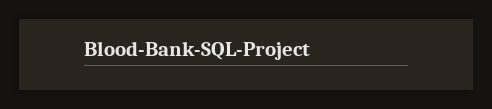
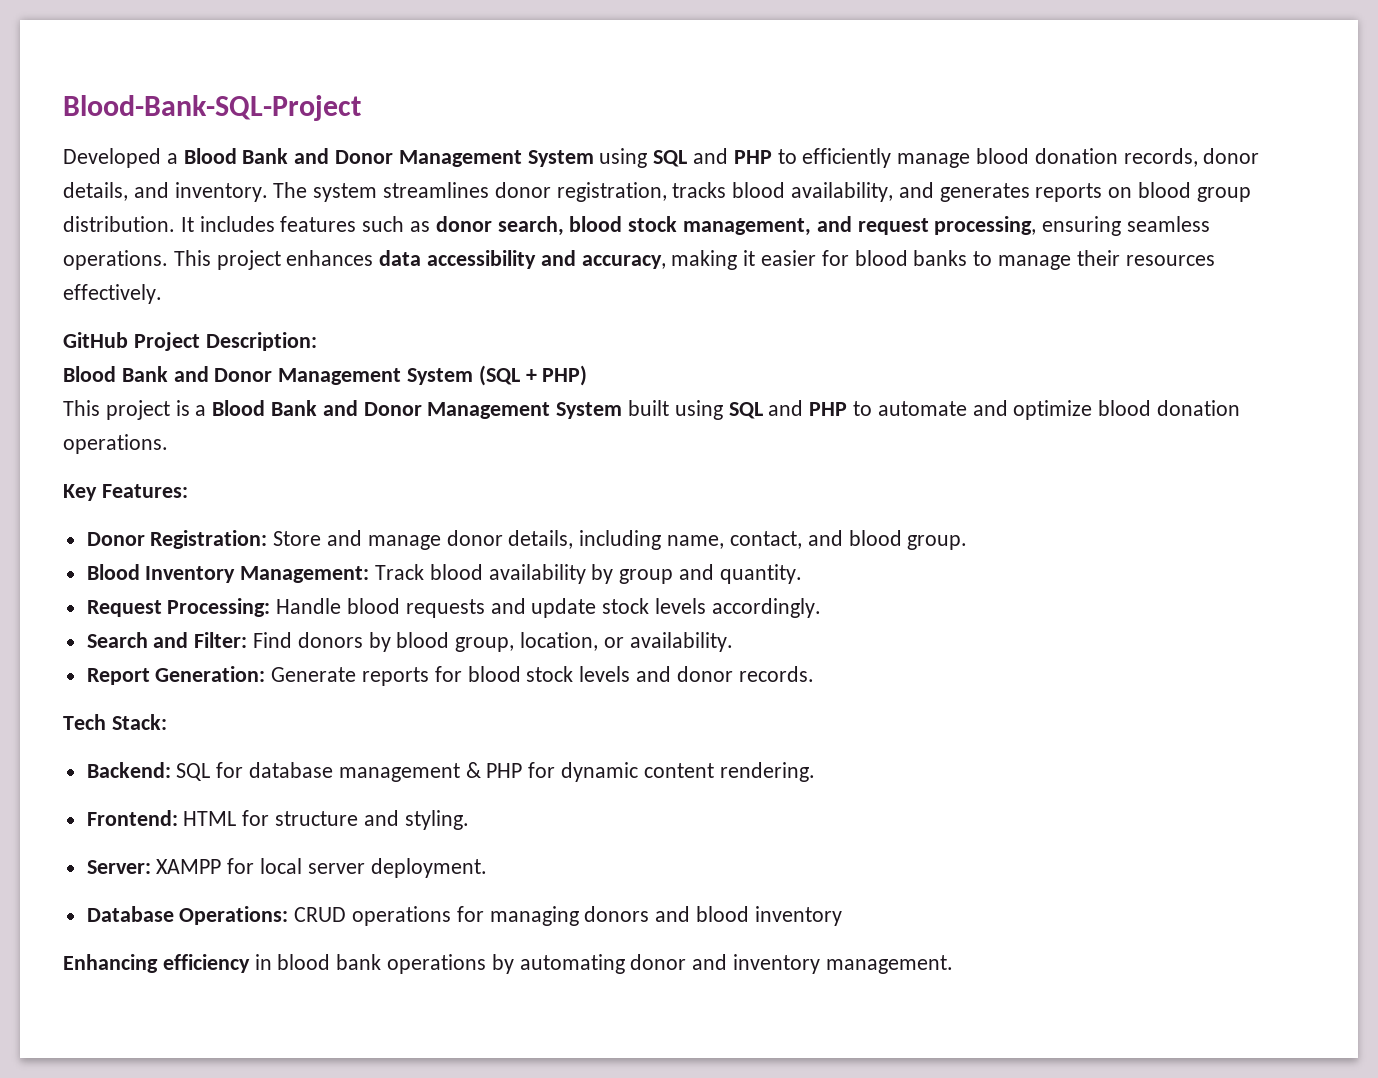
(310, 50) none -> [63,148,1260,168] [63,182,1251,202] [63,216,1211,236] [63,250,1215,270] [63,284,162,304] [63,332,317,351] [63,365,588,386] [63,400,1241,420] [63,434,168,454] [63,484,188,501] [86,530,968,550] [86,564,802,584] [86,598,821,618] [86,632,733,652] [86,666,814,686] [63,714,167,730] [86,762,815,782] [86,810,469,830] [86,858,487,878] [86,906,842,926] [63,954,953,974] // Developed a Blood Bank and Donor Management System using SQL and PHP to efficiently manage blood donation records, donor details, and inventory. The system streamlines donor registration, tracks blood availability, and generates reports on blood group distribution. It includes features such as donor search, blood stock management, and request processing, ensuring seamless operations. This project enhances data accessibility and accuracy, making it easier for blood banks to manage their resources effectively. // GitHub Project Description: // Blood Bank and Donor Management System (SQL + PHP) // This project is a Blood Bank and Donor Management System built using SQL and PHP to automate and optimize blood donation operations. // Key Features: // Donor Registration: Store and manage donor details, including name, contact, and blood group. // Blood Inventory Management: Track blood availability by group and quantity. // Request Processing: Handle blood requests and update stock levels accordingly. // Search and Filter: Find donors by blood group, location, or availability. // Report Generation: Generate reports for blood stock levels and donor records. // Tech Stack: // Backend: SQL for database management & PHP for dynamic content rendering. // Frontend: HTML for structure and styling. // Server: XAMPP for local server deployment. // Database Operations: CRUD operations for managing donors and blood inventory // Enhancing efficiency in blood bank operations by automating donor and inventory management.

